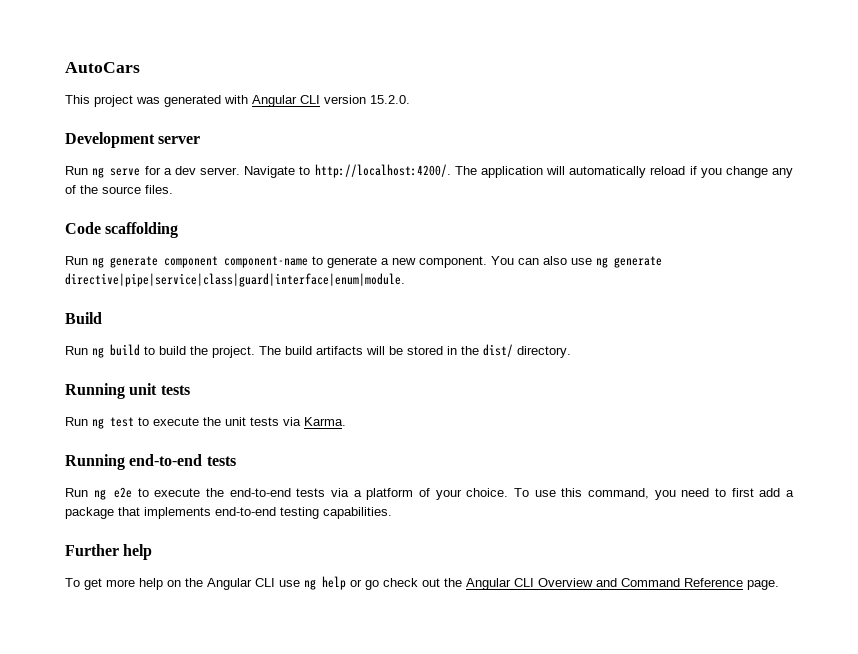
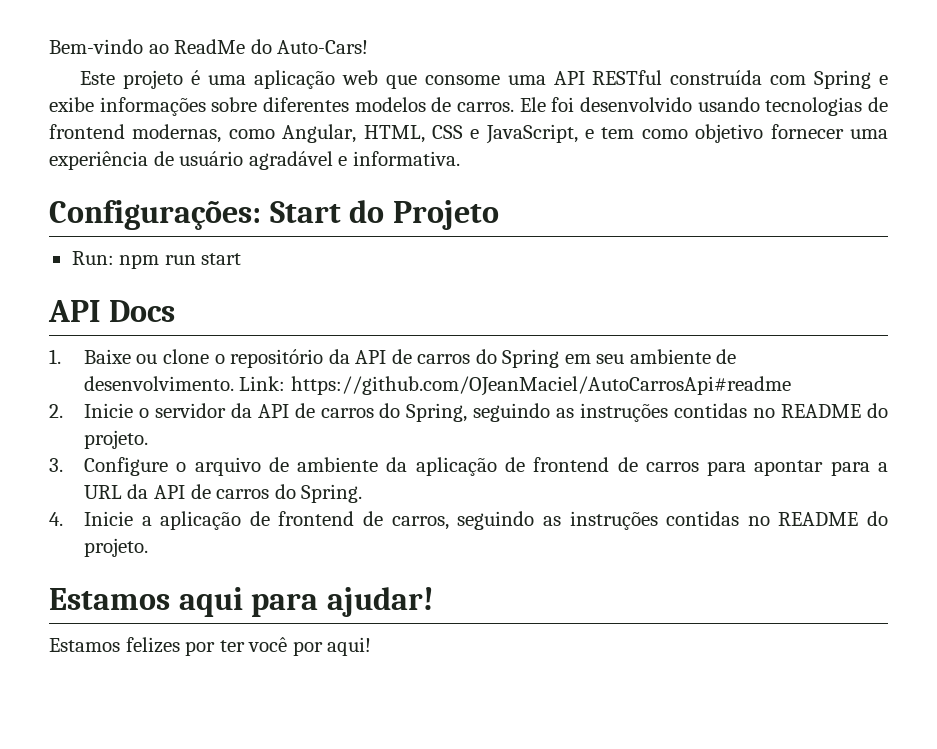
[65,62,140,73] [65,95,410,107] [65,132,201,148] [65,164,794,178] [65,185,173,194] [65,222,179,238] [65,256,662,268] [65,273,405,287] [65,312,102,324] [65,344,571,358] [65,383,190,399] [65,417,346,429] [65,454,236,470] [65,487,795,500] [65,507,392,519] [65,544,153,560] [65,576,779,590] AutoCars // This project was generated with Angular CLI version 15.2.0. // Development server // Run ng serve for a dev server. Navigate to http://localhost:4200/. The application will automatically reload if you change any of the source files. // Code scaffolding // Run ng generate component component-name to generate a new component. You can also use ng generate directive|pipe|service|class|guard|interface|enum|module. // Build // Run ng build to build the project. The build artifacts will be stored in the dist/ directory. // Running unit tests // Run ng test to execute the unit tests via Karma. // Running end-to-end tests // Run ng e2e to execute the end-to-end tests via a platform of your choice. To use this command, you need to first add a package that implements end-to-end testing capabilities. // Further help // To get more help on the Angular CLI use ng help or go check out the Angular CLI Overview and Command Reference page. -> [49,39,369,54] [80,70,888,89] [49,97,888,116] [49,124,888,144] [49,151,460,170] [49,200,499,230] [71,251,242,269] [48,300,175,322] [49,349,737,368] [83,376,791,396] [49,403,888,422] [83,430,148,449] [49,457,889,476] [83,484,363,503] [49,511,888,530] [83,538,148,557] [49,587,434,617] [49,637,372,656] Bem-vindo ao ReadMe do Auto-Cars! // Este projeto é uma aplicação web que consome uma API RESTful construída com Spring e exibe informações sobre diferentes modelos de carros. Ele foi desenvolvido usando tecnologias de frontend modernas, como Angular, HTML, CSS e JavaScript, e tem como objetivo fornecer uma experiência de usuário agradável e informativa. // Configurações: Start do Projeto // Run: npm run start // API Docs // 1. Baixe ou clone o repositório da API de carros do Spring em seu ambiente de desenvolvimento. Link: https://github.com/OJeanMaciel/AutoCarrosApi#readme // 2. Inicie o servidor da API de carros do Spring, seguindo as instruções contidas no README do projeto. // 3. Configure o arquivo de ambiente da aplicação de frontend de carros para apontar para a URL da API de carros do Spring. // 4. Inicie a aplicação de frontend de carros, seguindo as instruções contidas no README do projeto. // Estamos aqui para ajudar! // Estamos felizes por ter você por aqui!

